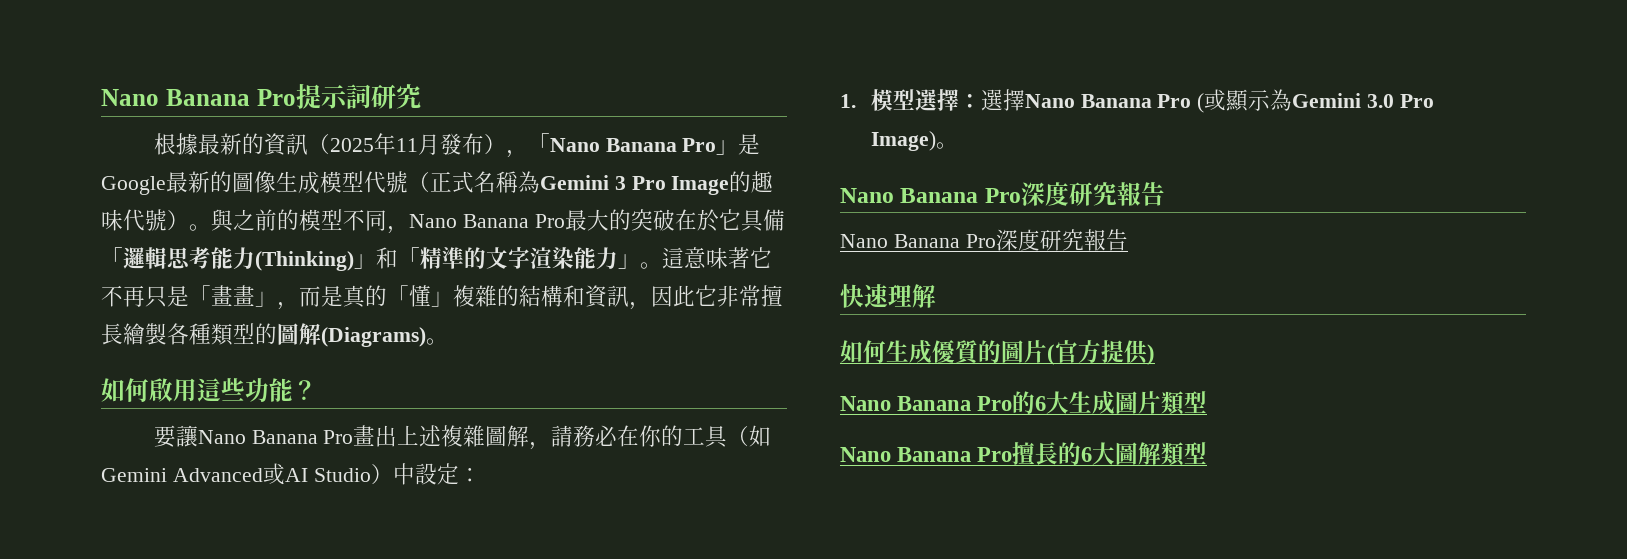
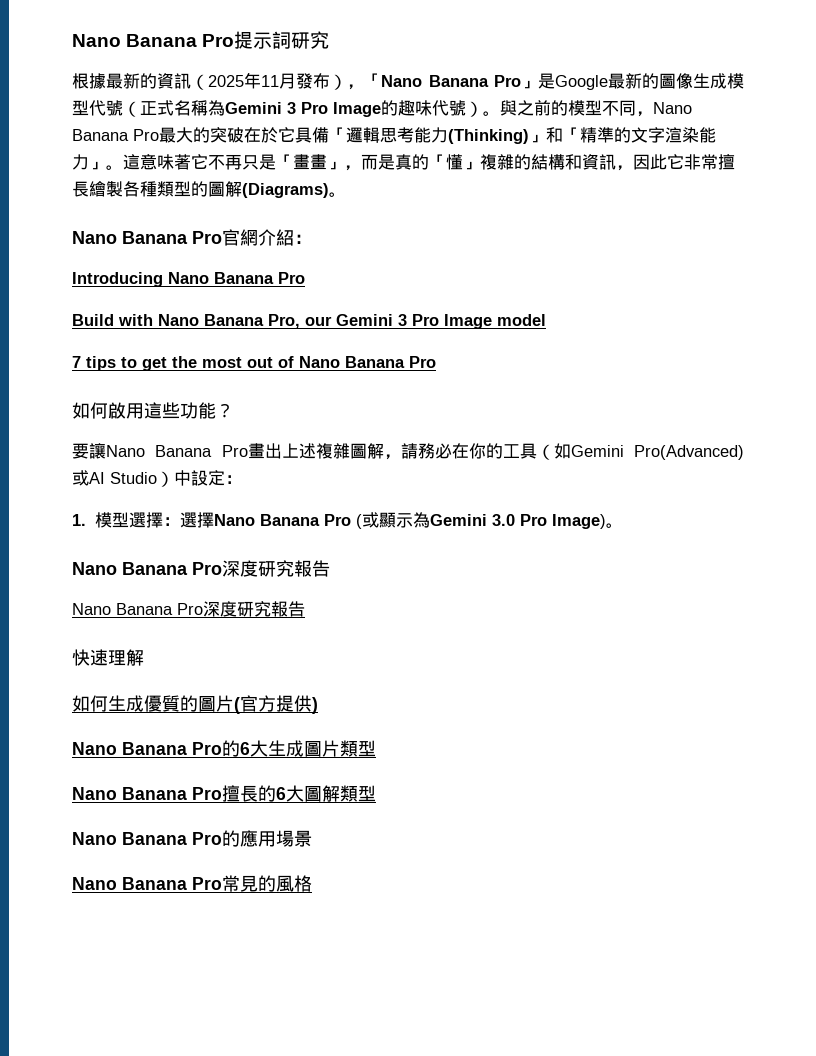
(448, 341) none -> [72,229,312,246] [72,272,305,287] [72,314,546,329] [72,356,436,371] // Nano Banana Pro官網介紹： // Introducing Nano Banana Pro // Build with Nano Banana Pro, our Gemini 3 Pro Image model // 7 tips to get the most out of Nano Banana Pro
[172,468,263,482] Advanced -> [634,445,744,460] Pro(Advanced)
(1208, 453) none -> [72,830,312,847] [72,875,312,892] // Nano Banana Pro的應用場景 // Nano Banana Pro常見的風格

